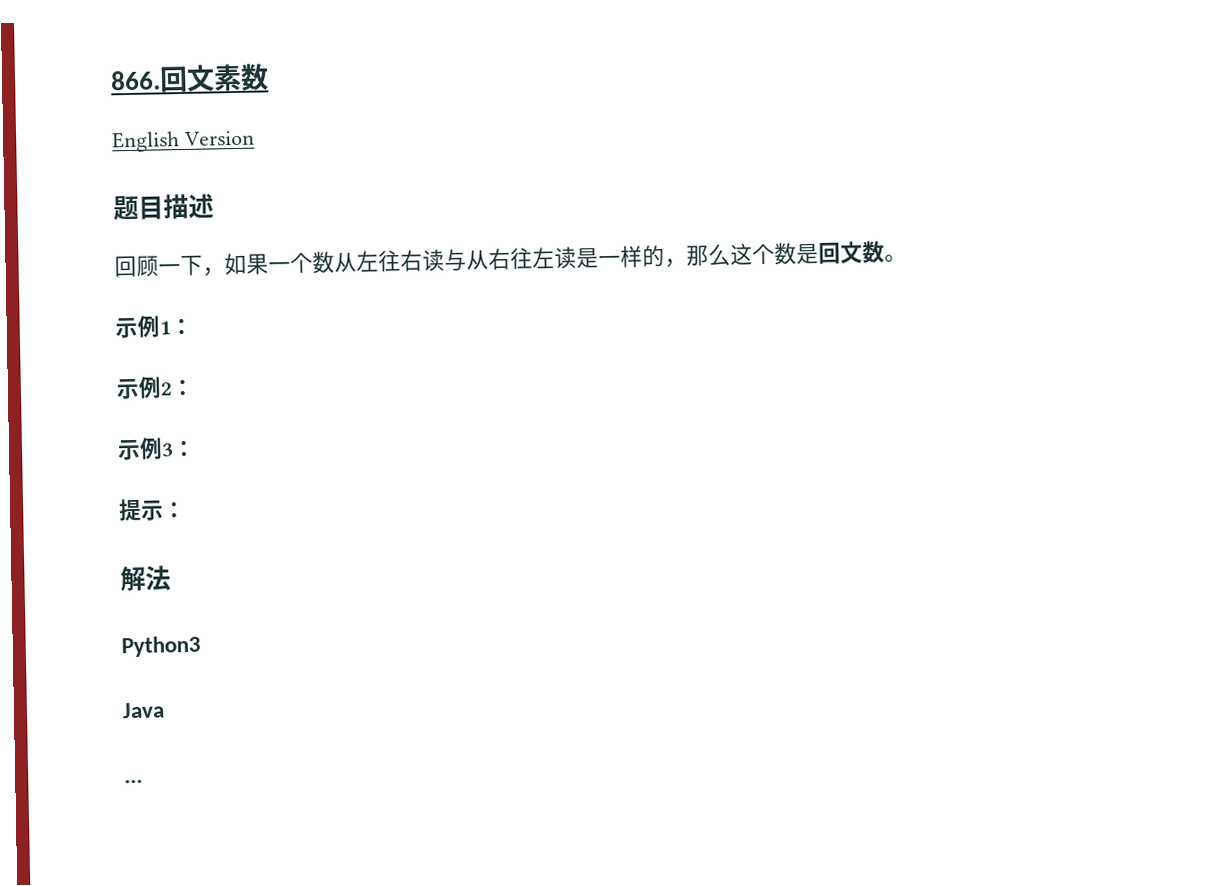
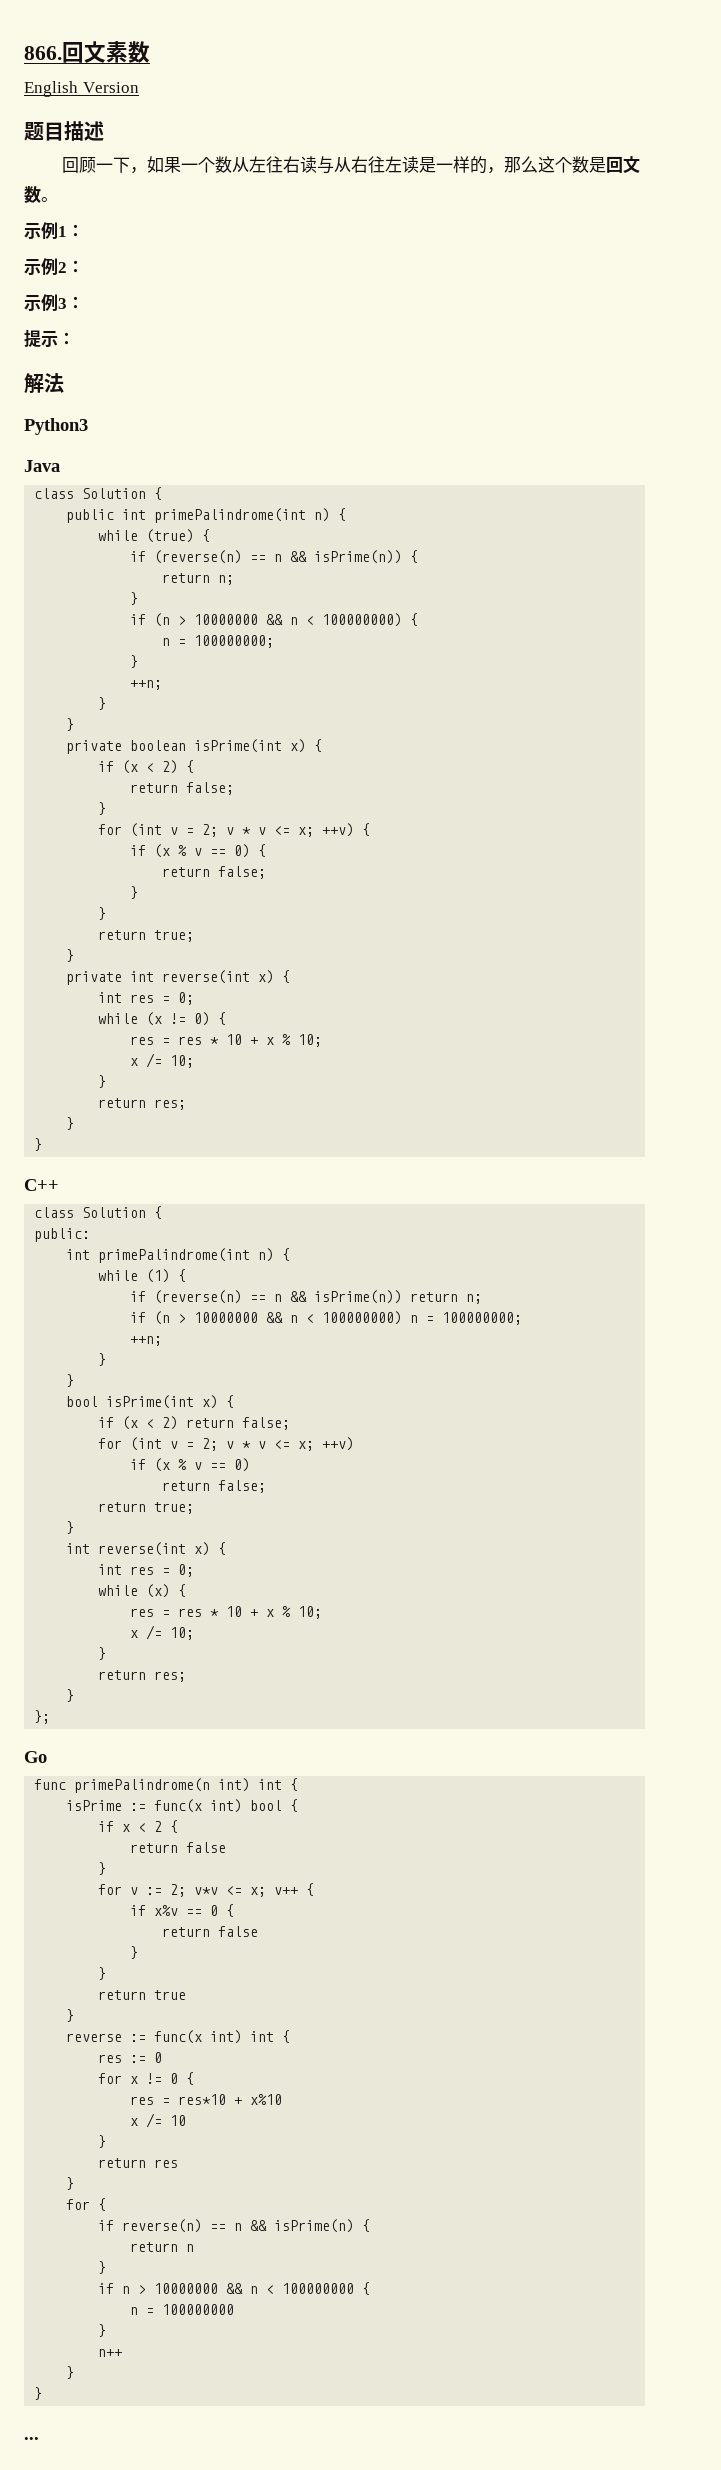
(165, 710) none -> [34,487,163,500] [66,508,347,523] [98,529,211,543] [130,550,419,564] [162,573,235,585] [130,592,139,605] [130,613,419,627] [162,635,275,648] [130,655,139,668] [130,680,163,690] [98,697,107,710] [66,718,75,731] [66,739,323,754] [98,760,195,774] [130,782,235,795] [98,802,107,815] [98,823,371,837] [130,844,267,858] [162,866,267,879] [130,886,139,899] [98,907,107,920] [98,930,195,942] [66,949,75,962] [66,970,291,985] [98,992,195,1005] [98,1012,227,1026] [130,1034,323,1047] [130,1053,195,1068] [98,1075,107,1088] [98,1098,187,1110] [66,1117,75,1130] [34,1138,43,1151] [24,1179,59,1191] [34,1206,163,1219] [34,1228,91,1242] [66,1248,291,1263] [98,1269,187,1283] [130,1290,483,1304] [130,1311,523,1325] [130,1336,163,1346] [98,1353,107,1366] [66,1374,75,1387] [66,1395,235,1409] [98,1416,291,1430] [98,1437,355,1451] [130,1458,251,1472] [162,1480,267,1493] [98,1502,195,1514] [66,1521,75,1534] [66,1542,227,1556] [98,1564,195,1577] [98,1584,187,1598] [130,1606,323,1619] [130,1625,195,1640] [98,1647,107,1660] [98,1670,187,1682] [66,1689,75,1702] [34,1710,51,1724] [24,1751,47,1763] [34,1778,299,1793] [66,1799,299,1813] [98,1820,179,1833] [130,1842,227,1853] [98,1862,107,1875] [98,1883,315,1897] [130,1904,235,1917] [162,1926,259,1937] [130,1946,139,1959] [98,1967,107,1980] [98,1990,187,2000] [66,2009,75,2022] [66,2030,291,2044] [98,2052,163,2063] [98,2072,195,2085] [130,2094,283,2105] [130,2113,187,2128] [98,2135,107,2148] [98,2158,179,2168] [66,2177,75,2190] [66,2198,107,2211] [98,2219,371,2233] [130,2242,195,2252] [98,2261,107,2274] [98,2282,371,2295] [130,2304,235,2315] [98,2324,107,2337] [98,2349,123,2357] [66,2366,75,2379] [34,2387,43,2400] // class Solution { // public int primePalindrome(int n) { // while (true) { // if (reverse(n) == n && isPrime(n)) { // return n; // } // if (n > 10000000 && n < 100000000) { // n = 100000000; // } // ++n; // } // } // private boolean isPrime(int x) { // if (x < 2) { // return false; // } // for (int v = 2; v * v <= x; ++v) { // if (x % v == 0) { // return false; // } // } // return true; // } // private int reverse(int x) { // int res = 0; // while (x != 0) { // res = res * 10 + x % 10; // x /= 10; // } // return res; // } // } // C++ // class Solution { // public: // int primePalindrome(int n) { // while (1) { // if (reverse(n) == n && isPrime(n)) return n; // if (n > 10000000 && n < 100000000) n = 100000000; // ++n; // } // } // bool isPrime(int x) { // if (x < 2) return false; // for (int v = 2; v * v <= x; ++v) // if (x % v == 0) // return false; // return true; // } // int reverse(int x) { // int res = 0; // while (x) { // res = res * 10 + x % 10; // x /= 10; // } // return res; // } // }; // Go // func primePalindrome(n int) int { // isPrime := func(x int) bool { // if x < 2 { // return false // } // for v := 2; v*v <= x; v++ { // if x%v == 0 { // return false // } // } // return true // } // reverse := func(x int) int { // res := 0 // for x != 0 { // res = res*10 + x%10 // x /= 10 // } // return res // } // for { // if reverse(n) == n && isPrime(n) { // return n // } // if n > 10000000 && n < 100000000 { // n = 100000000 // } // n++ // } // }

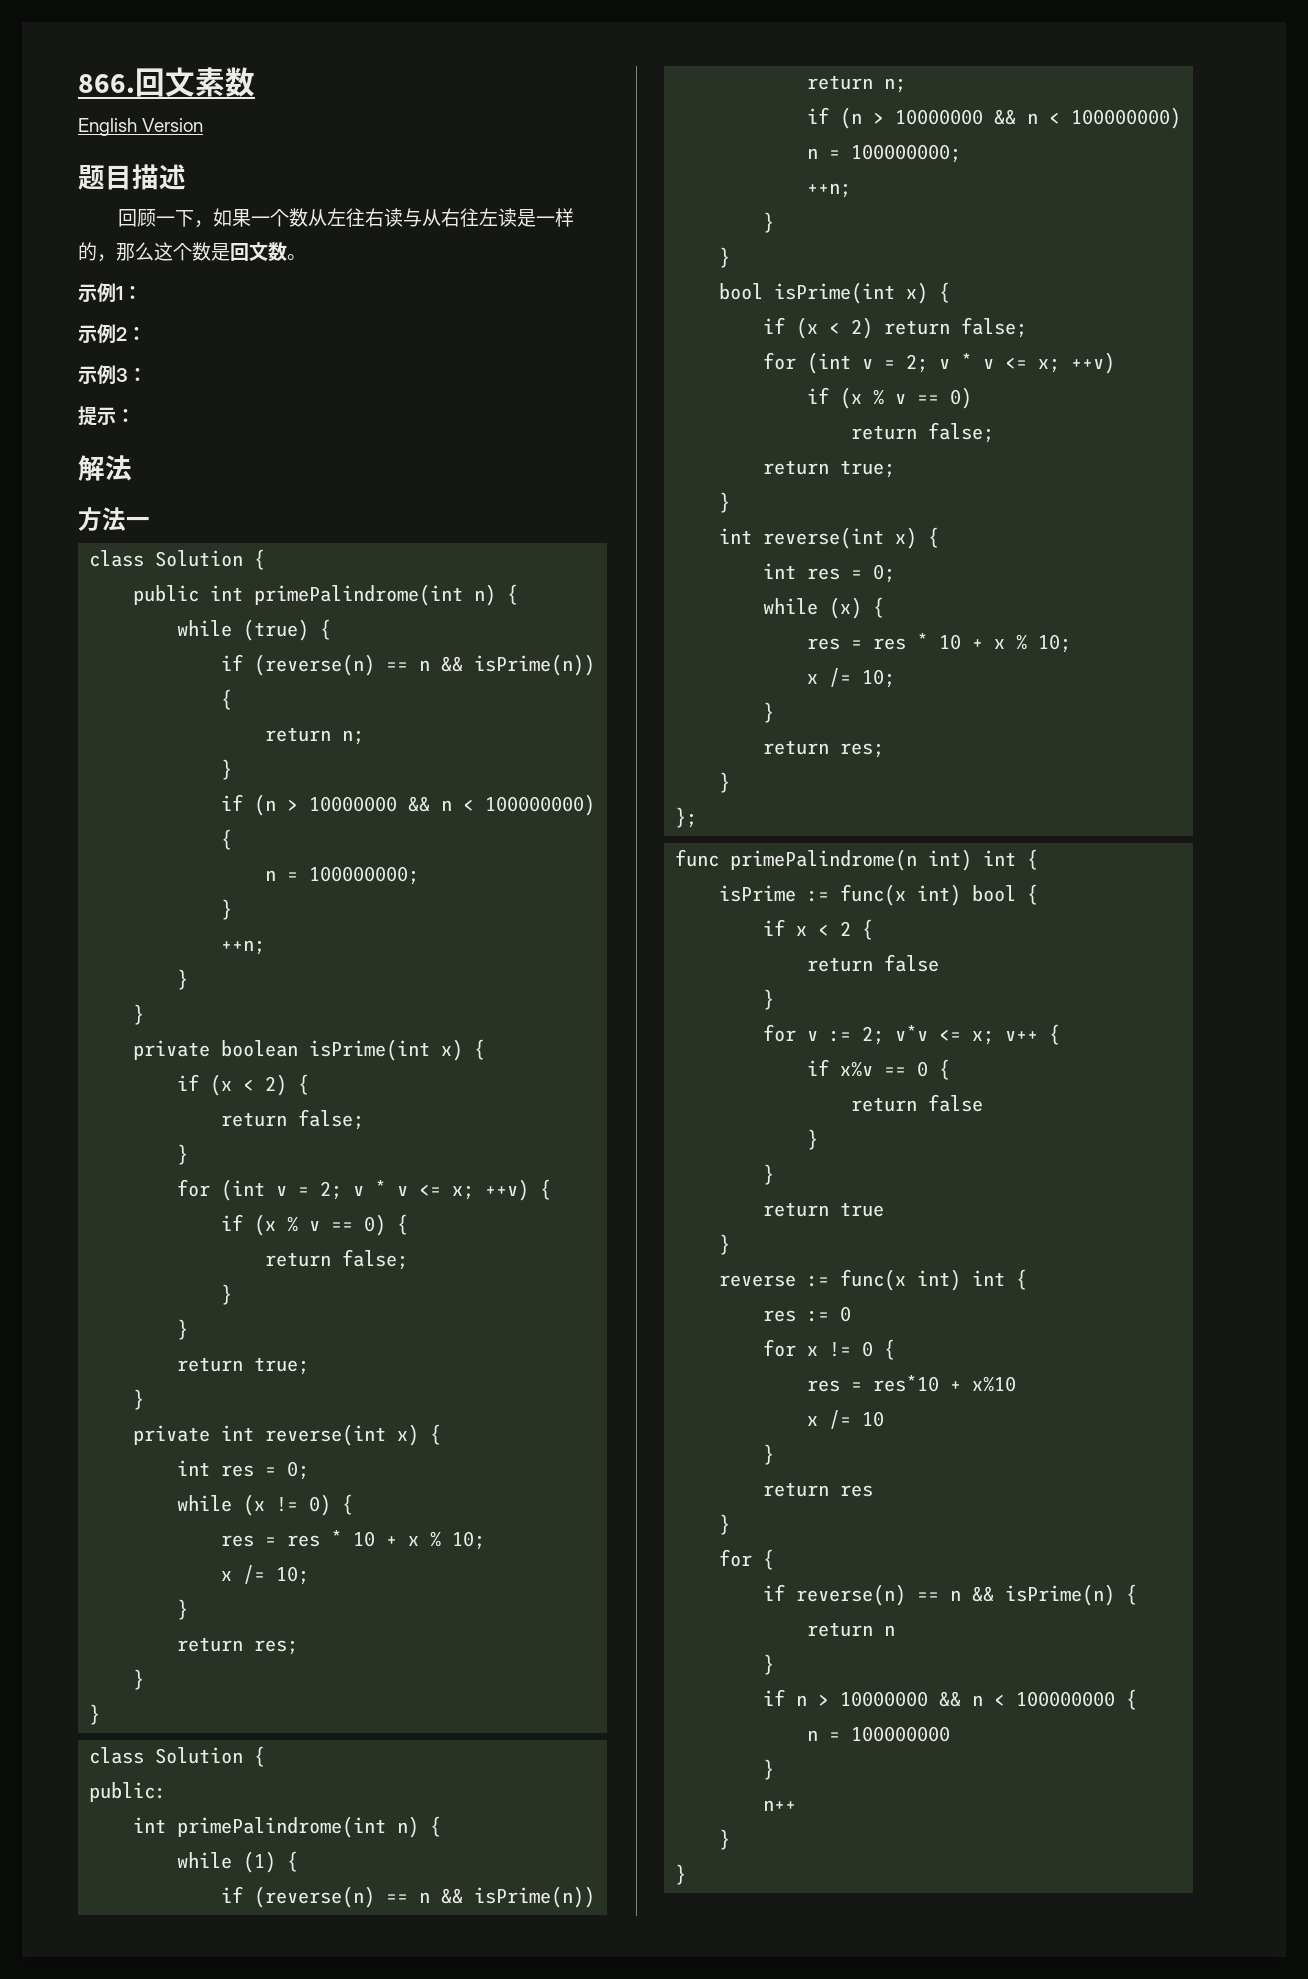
[24,418,88,435] [24,460,60,472] Python3 // Java -> [78,507,150,531] 方法一
[24,1179,59,1191] // C++ -> (101, 1714) none
[24,1751,47,1763] // Go -> (698, 817) none
[24,2437,39,2440] // ... -> (687, 1874) none

